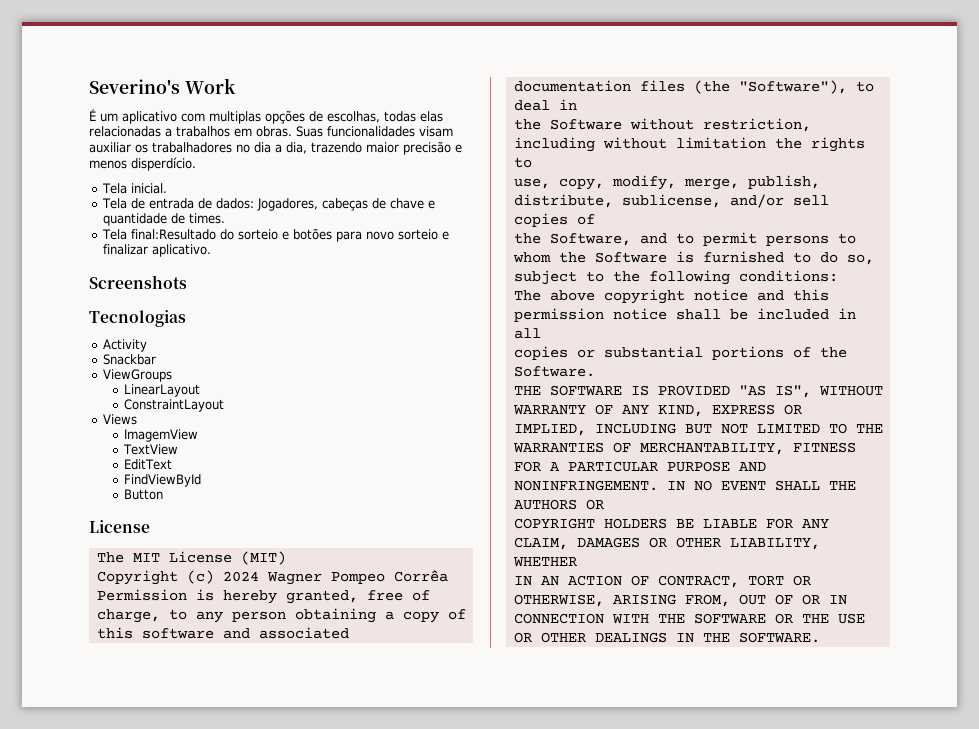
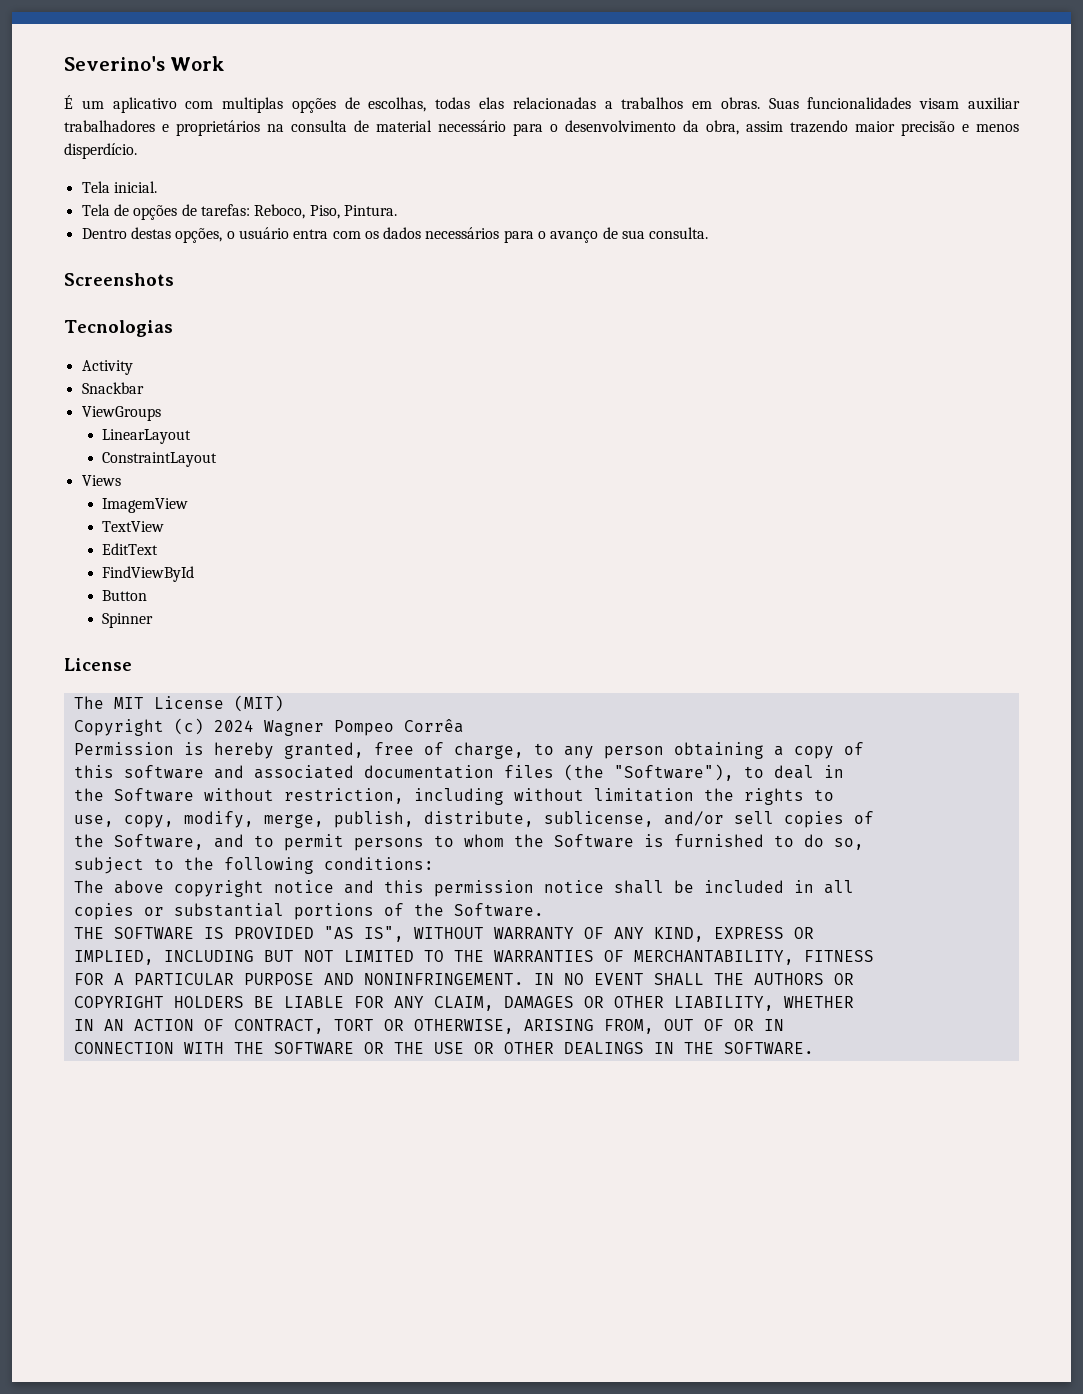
[135,142,307,154] os trabalhadores no dia a dia, -> [64,120,783,136] trabalhadores e proprietários na consulta de material necessário para o desenvolvimento da obra, assim
[148,198,435,211] [102,213,225,226] [101,228,449,242] [102,244,211,257] entrada de dados: Jogadores, cabeças de chave e quantidade de times. // Tela final:Resultado do sorteio e botões para novo sorteio e finalizar aplicativo. -> [133,204,397,220] [81,227,709,243] opções de tarefas: Reboco, Piso, Pintura. // Dentro destas opções, o usuário entra com os dados necessários para o avanço de sua consulta.
(164, 494) none -> [102,613,154,628] // Spinner

